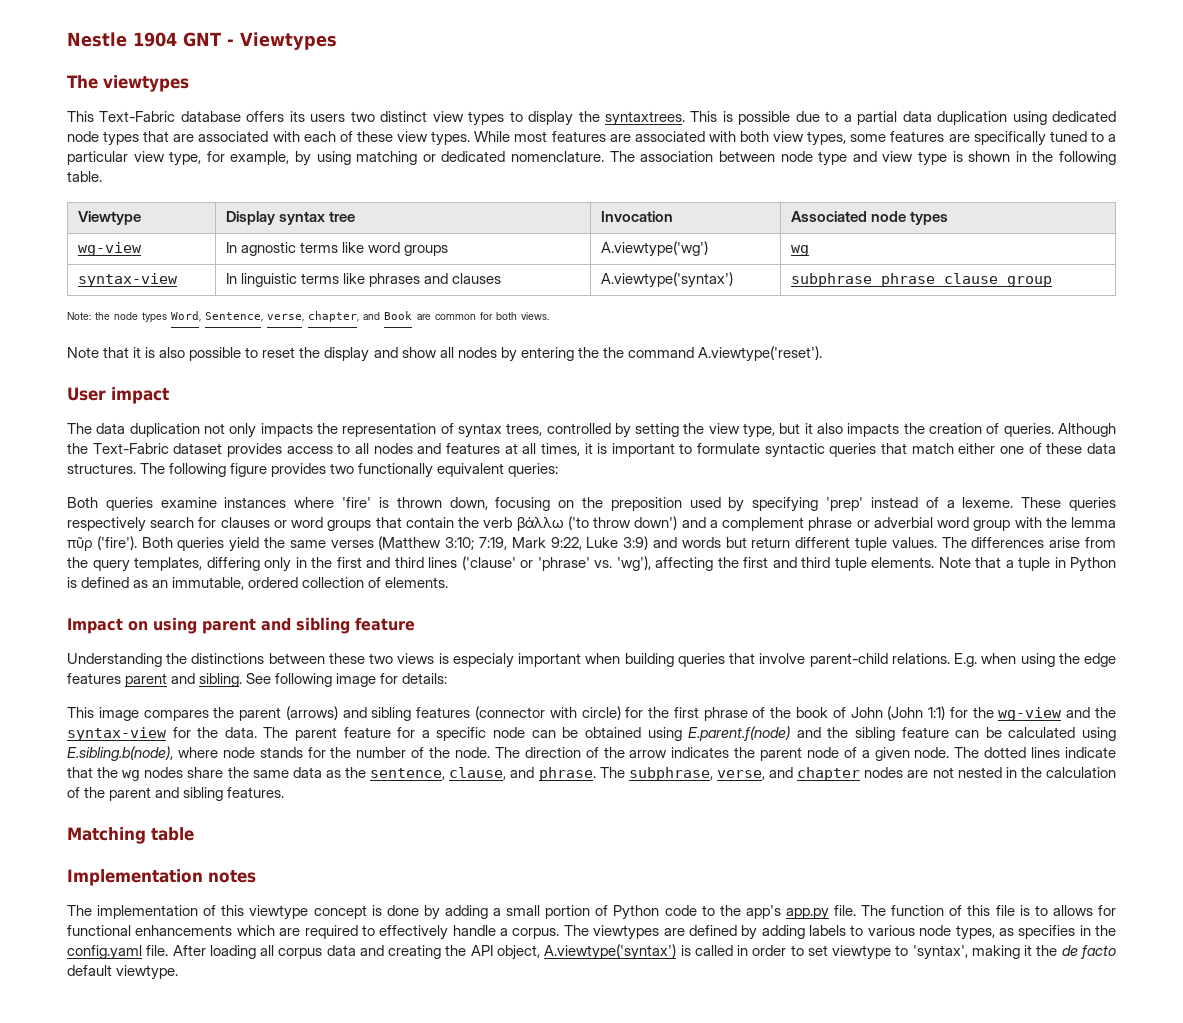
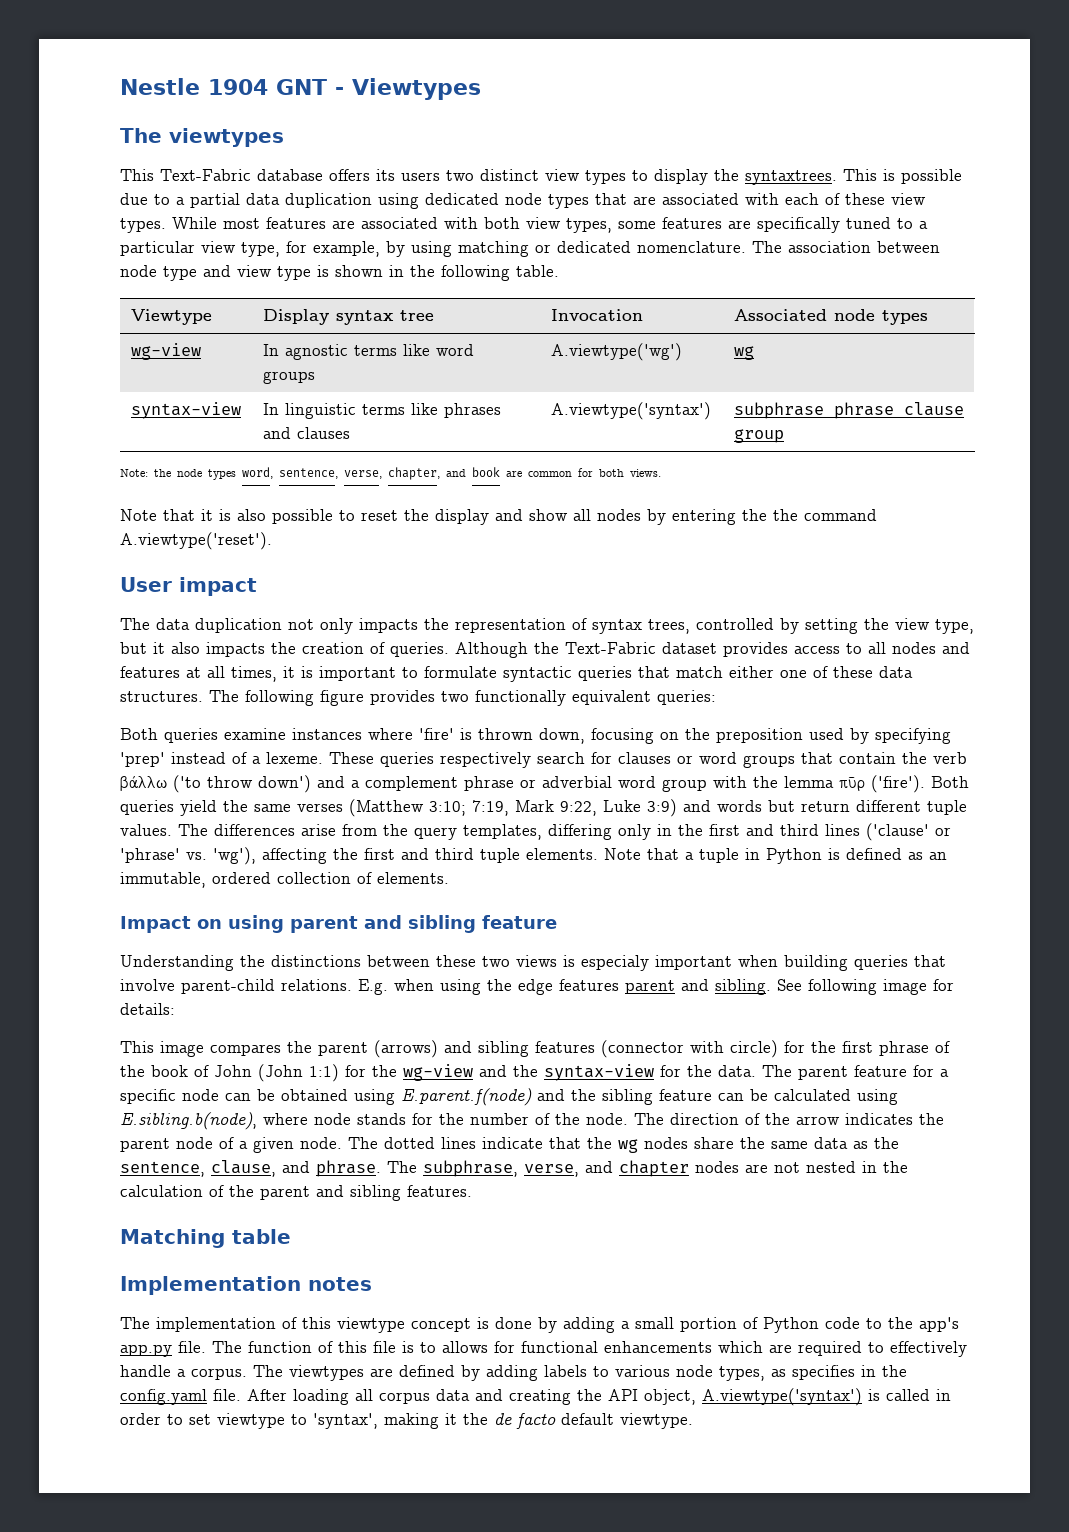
[171,311,264,322] Word, Sentence, -> [242,467,338,479] word, sentence,
[384,311,413,320] Book -> [472,467,500,477] book

